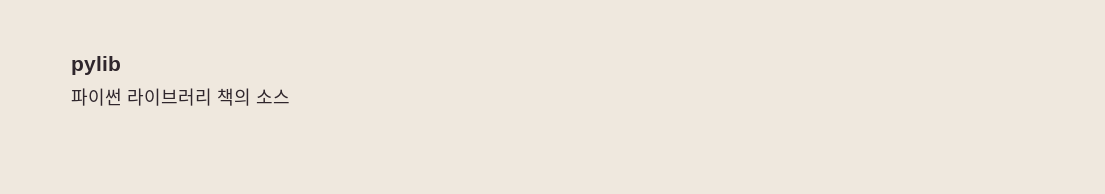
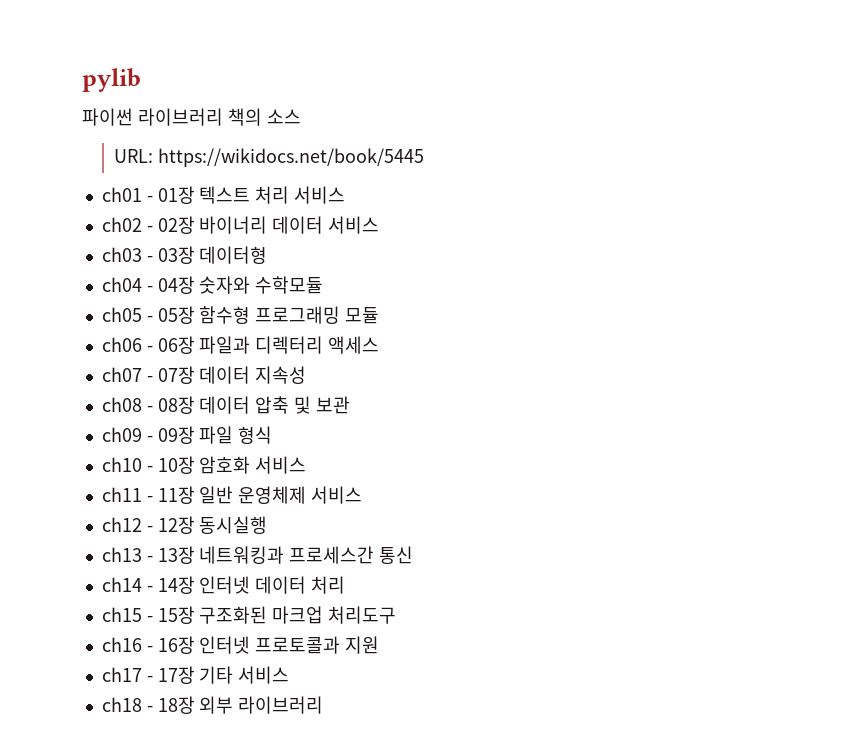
(290, 96) none -> [114,148,425,167] [101,186,346,204] [101,216,380,234] [101,246,268,264] [101,276,324,294] [101,306,380,324] [101,336,380,354] [101,366,307,384] [101,396,350,414] [101,426,273,444] [101,456,307,474] [101,486,363,504] [101,516,268,534] [101,546,414,564] [101,576,346,594] [101,606,397,624] [101,636,380,654] [101,666,290,684] [101,696,324,714] // URL: https://wikidocs.net/book/5445 // ch01 - 01장 텍스트 처리 서비스 // ch02 - 02장 바이너리 데이터 서비스 // ch03 - 03장 데이터형 // ch04 - 04장 숫자와 수학모듈 // ch05 - 05장 함수형 프로그래밍 모듈 // ch06 - 06장 파일과 디렉터리 액세스 // ch07 - 07장 데이터 지속성 // ch08 - 08장 데이터 압축 및 보관 // ch09 - 09장 파일 형식 // ch10 - 10장 암호화 서비스 // ch11 - 11장 일반 운영체제 서비스 // ch12 - 12장 동시실행 // ch13 - 13장 네트워킹과 프로세스간 통신 // ch14 - 14장 인터넷 데이터 처리 // ch15 - 15장 구조화된 마크업 처리도구 // ch16 - 16장 인터넷 프로토콜과 지원 // ch17 - 17장 기타 서비스 // ch18 - 18장 외부 라이브러리

